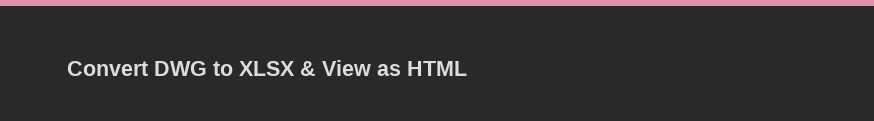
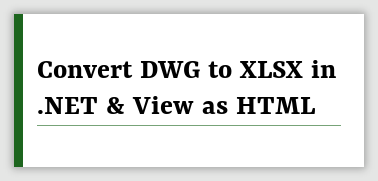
(295, 68) none -> [311,60,337,78] [37,97,98,114] in .NET

